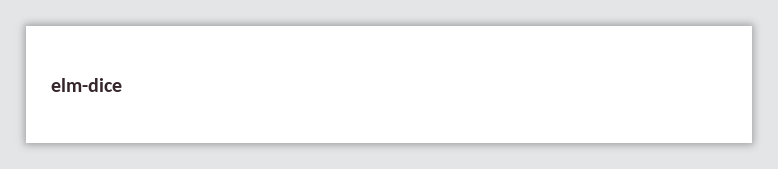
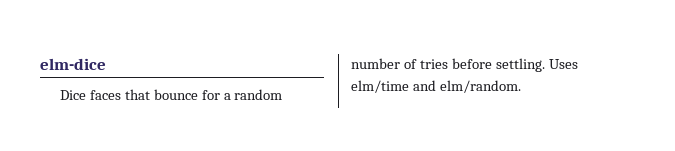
(122, 85) none -> [59,89,283,100] [351,58,578,72] [351,80,521,93] // Dice faces that bounce for a random number of tries before settling. Uses elm/time and elm/random.

